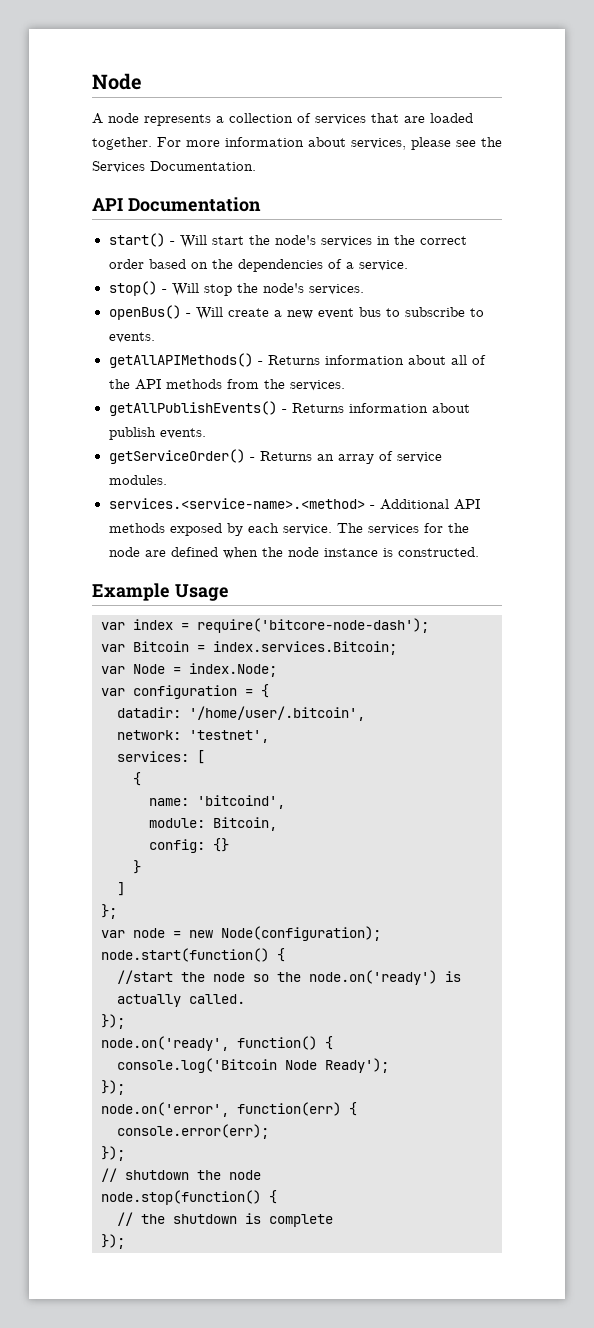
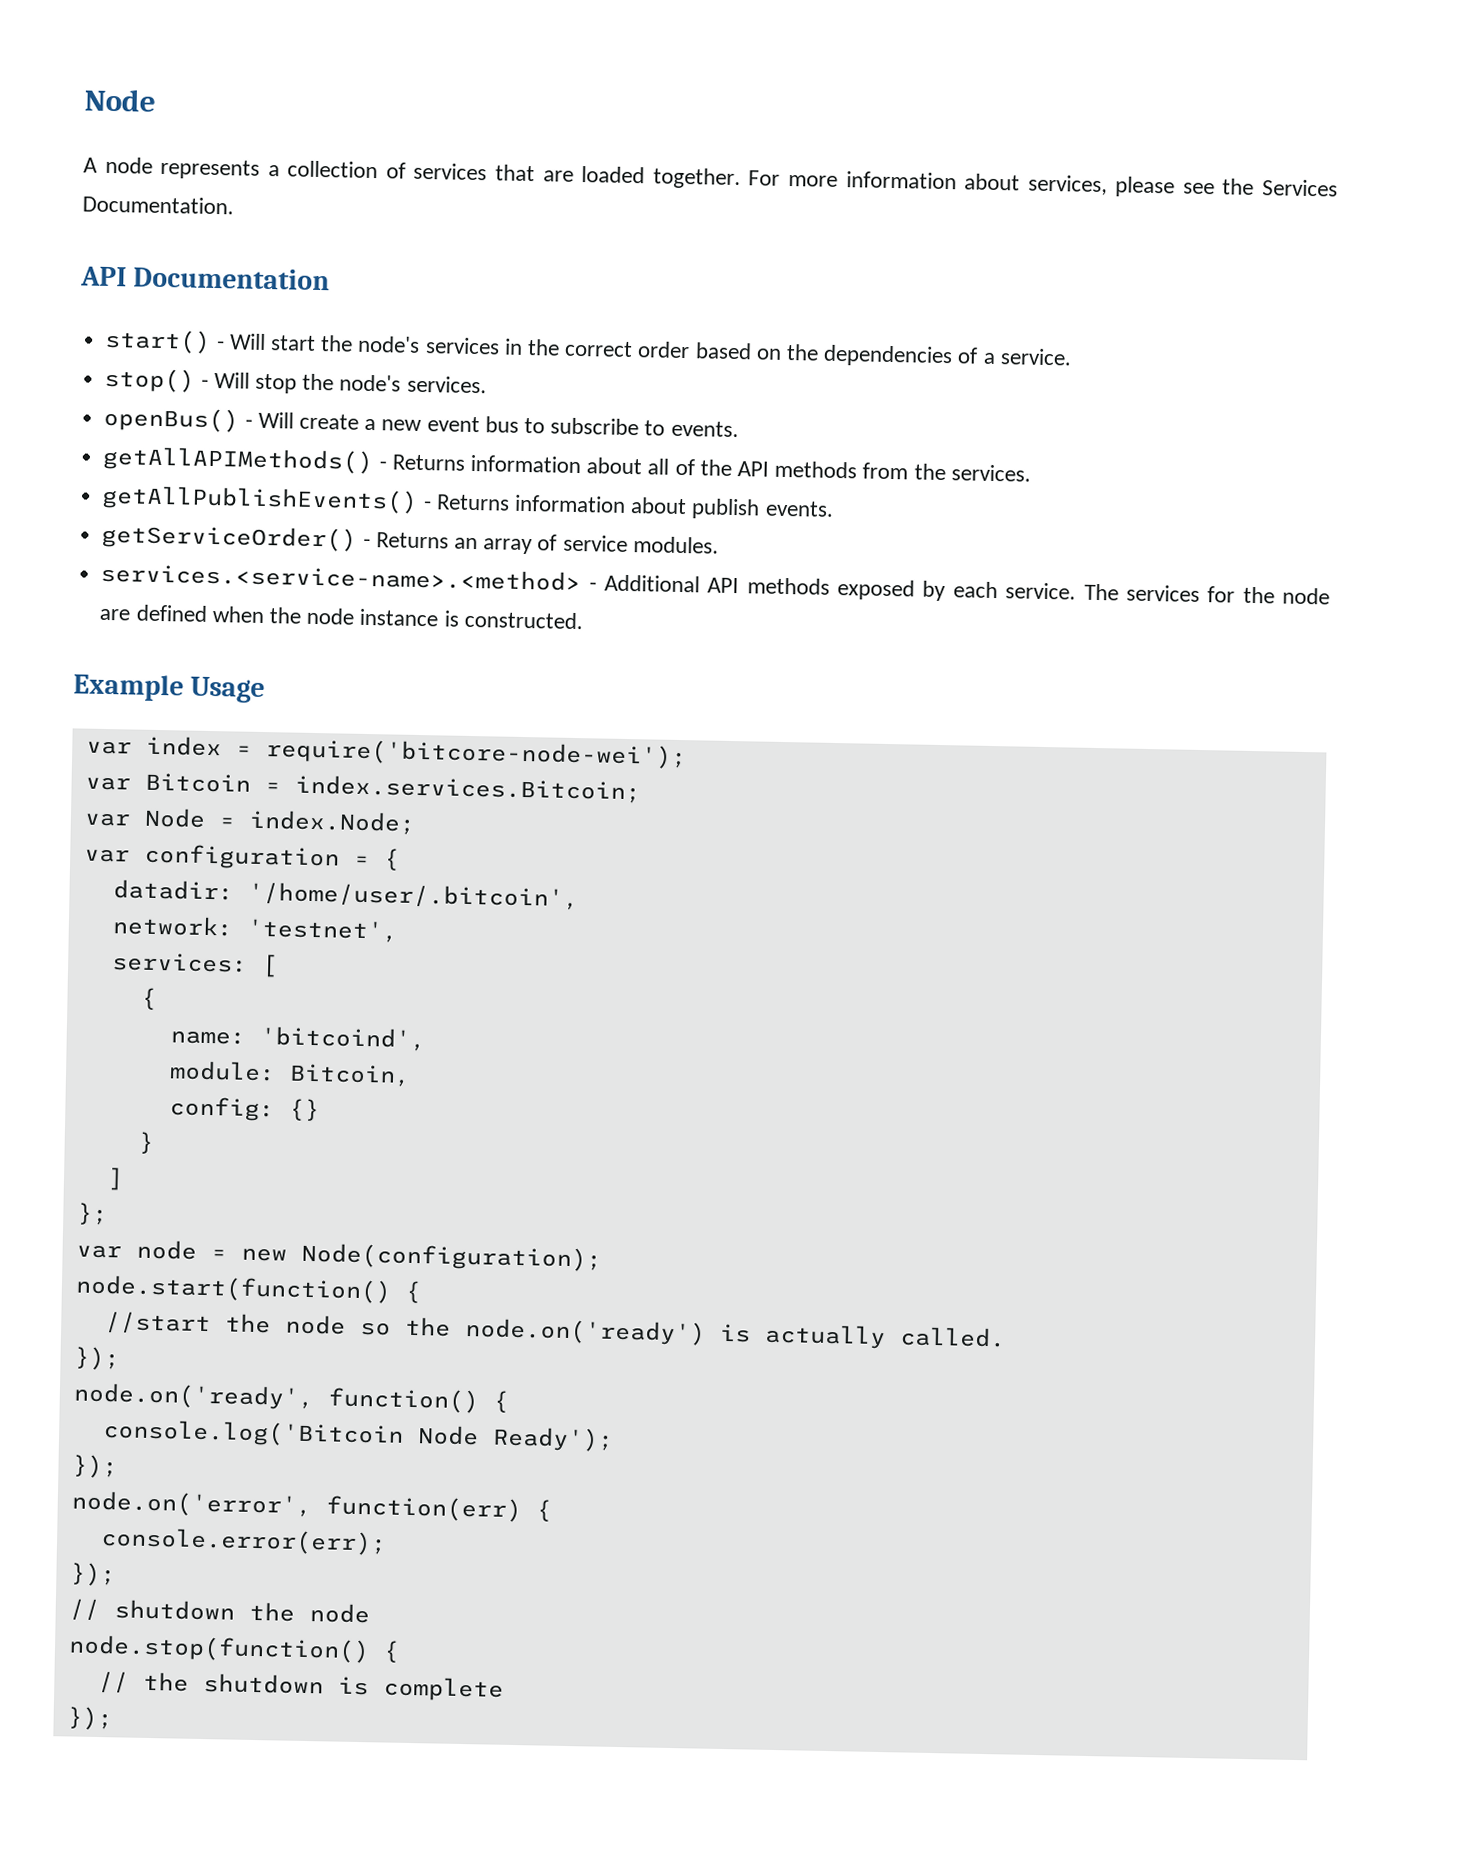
[197,618,429,633] require('bitcore-node-dash'); -> [265,738,687,770] require('bitcore-node-wei');

